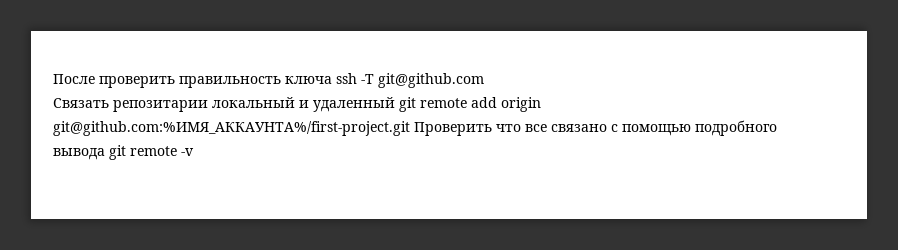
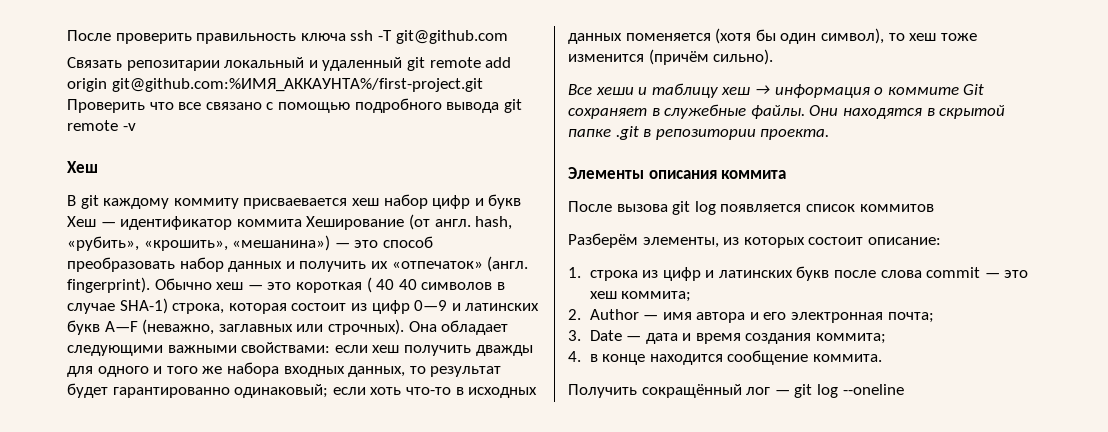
(194, 152) none -> [67,161,98,173] [67,194,522,209] [67,214,513,230] [67,235,433,251] [67,256,529,272] [67,277,505,293] [67,298,540,314] [67,319,509,335] [67,342,533,356] [67,362,502,377] [67,383,538,398] [568,28,977,44] [568,49,774,65] [568,83,985,98] [568,104,1006,119] [568,126,830,140] [568,167,787,179] [568,201,934,215] [568,233,941,248] [568,266,1029,281] [589,291,692,302] [568,309,934,323] [568,330,887,344] [568,350,882,365] [568,384,904,398] // Хеш // В git каждому коммиту присваевается хеш набор цифр и букв Хеш — идентификатор коммита Хеширование (от англ. hash, «рубить», «крошить», «мешанина») — это способ преобразовать набор данных и получить их «отпечаток» (англ. fingerprint). Обычно хеш — это короткая ( 40 40 символов в случае SHA-1) строка, которая состоит из цифр 0—9 и латинских букв A—F (неважно, заглавных или строчных). Она обладает следующими важными свойствами: если хеш получить дважды для одного и того же набора входных данных, то результат будет гарантированно одинаковый; если хоть что-то в исходных данных поменяется (хотя бы один символ), то хеш тоже изменится (причём сильно). // Все хеши и таблицу хеш → информация о коммите Git сохраняет в служебные файлы. Они находятся в скрытой папке .git в репозитории проекта. // Элементы описания коммита // После вызова git log появляется список коммитов // Разберём элементы, из которых состоит описание: // 1. строка из цифр и латинских букв после слова commit — это хеш коммита; // 2. Author — имя автора и его электронная почта; // 3. Date — дата и время создания коммита; // 4. в конце находится сообщение коммита. // Получить сокращённый лог — git log --oneline

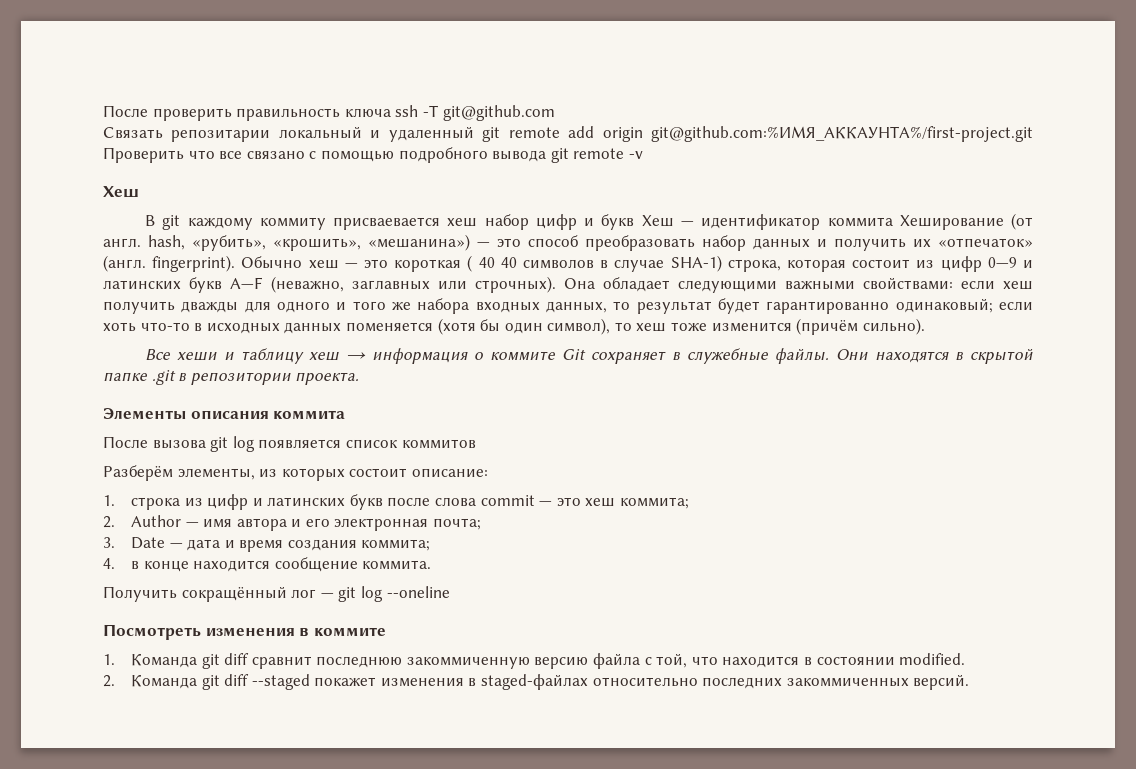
(904, 389) none -> [103,624,386,640] [103,653,966,669] [103,674,970,690] // Посмотреть изменения в коммите // 1. Команда git diff сравнит последнюю закоммиченную версию файла с той, что находится в состоянии modified. // 2. Команда git diff --staged покажет изменения в staged-файлах относительно последних закоммиченных версий.

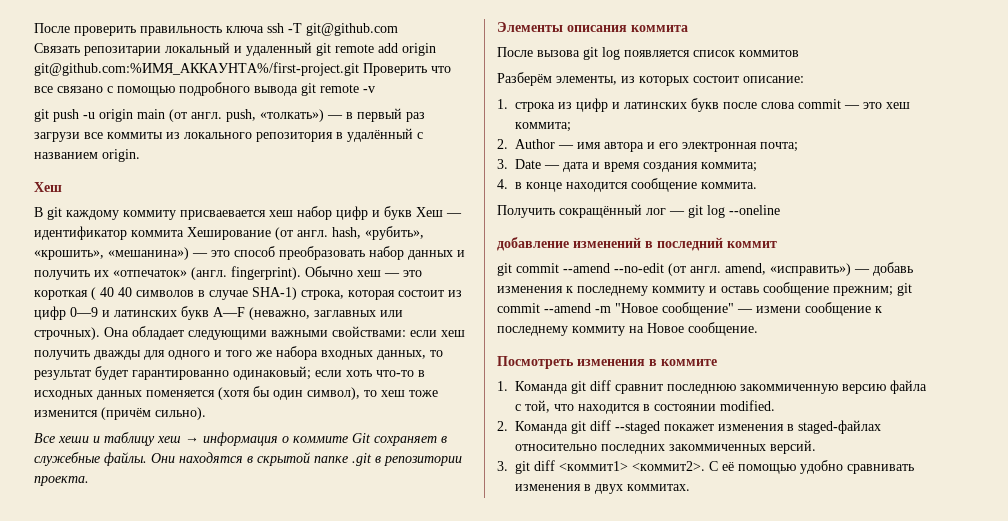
(643, 155) none -> [34,108,425,122] [34,128,423,142] [34,149,140,162] // git push -u origin main (от англ. push, «толкать») — в первый раз загрузи все коммиты из локального репозитория в удалённый с названием origin.
(450, 592) none -> [497,237,777,251] [497,262,913,276] [497,282,912,296] [497,302,882,316] [497,322,758,336] // добавление изменений в последний коммит // git commit --amend --no-edit (от англ. amend, «исправить») — добавь изменения к последнему коммиту и оставь сообщение прежним; git commit --amend -m "Новое сообщение" — измени сообщение к последнему коммиту на Новое сообщение.
(970, 682) none -> [497,460,914,474] [515,484,690,494] // 3. git diff <коммит1> <коммит2>. С её помощью удобно сравнивать изменения в двух коммитах.

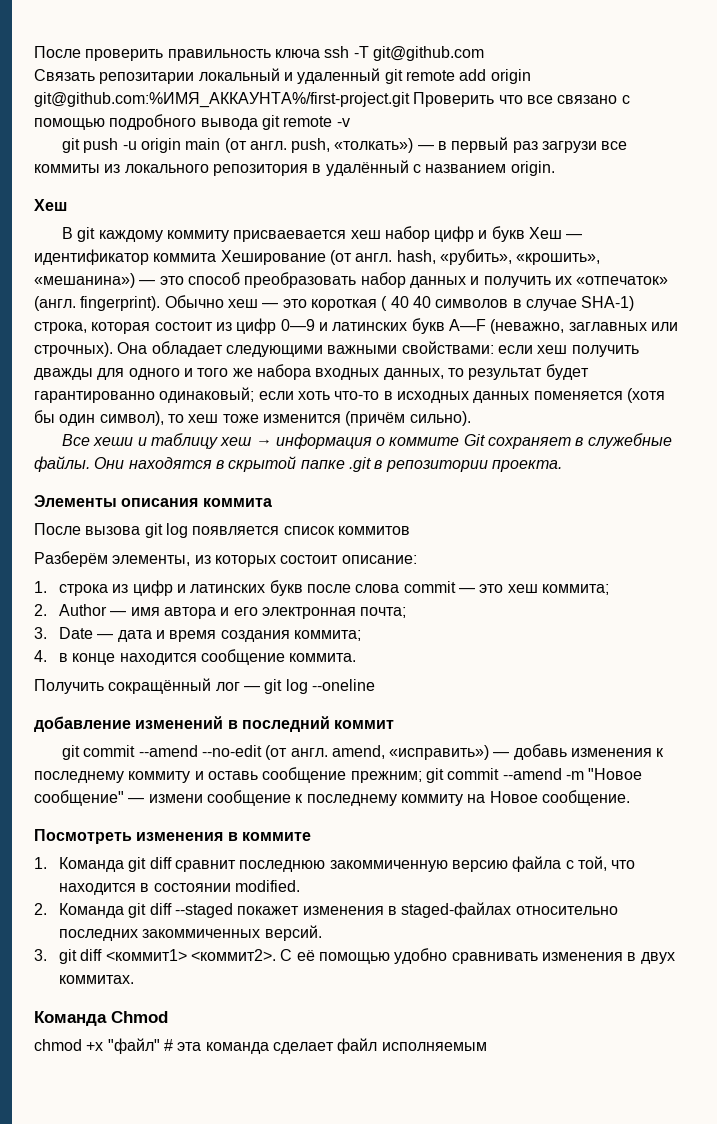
(690, 487) none -> [34,1011,168,1026] [34,1038,487,1054] // Команда Chmod // chmod +x "файл" # эта команда сделает файл исполняемым

